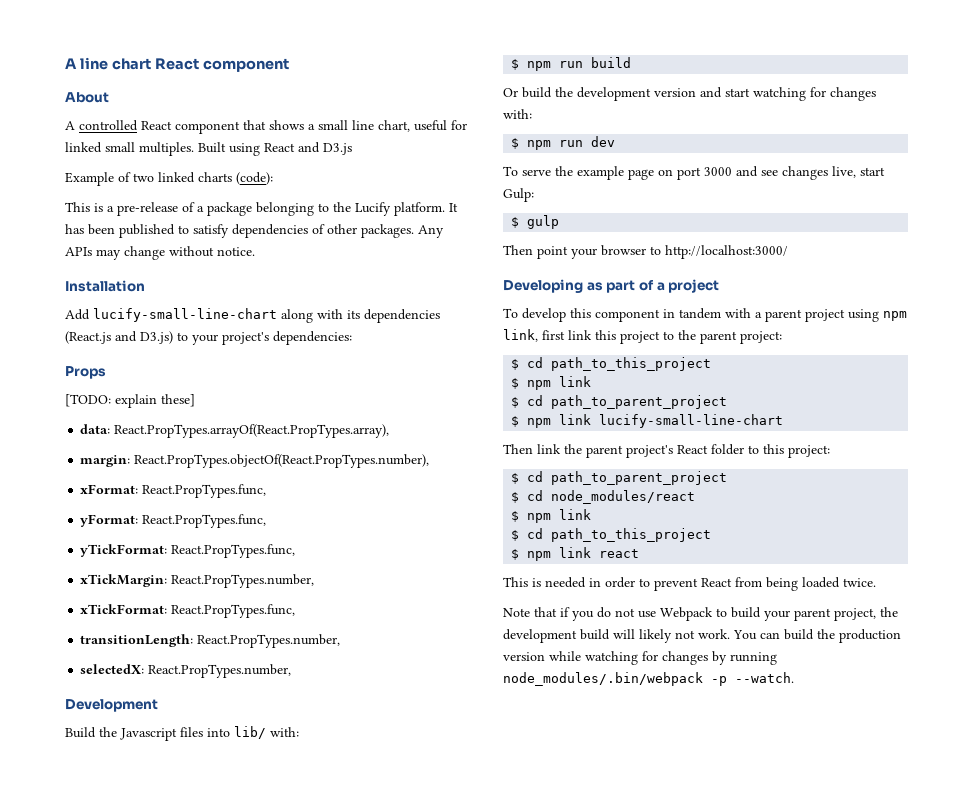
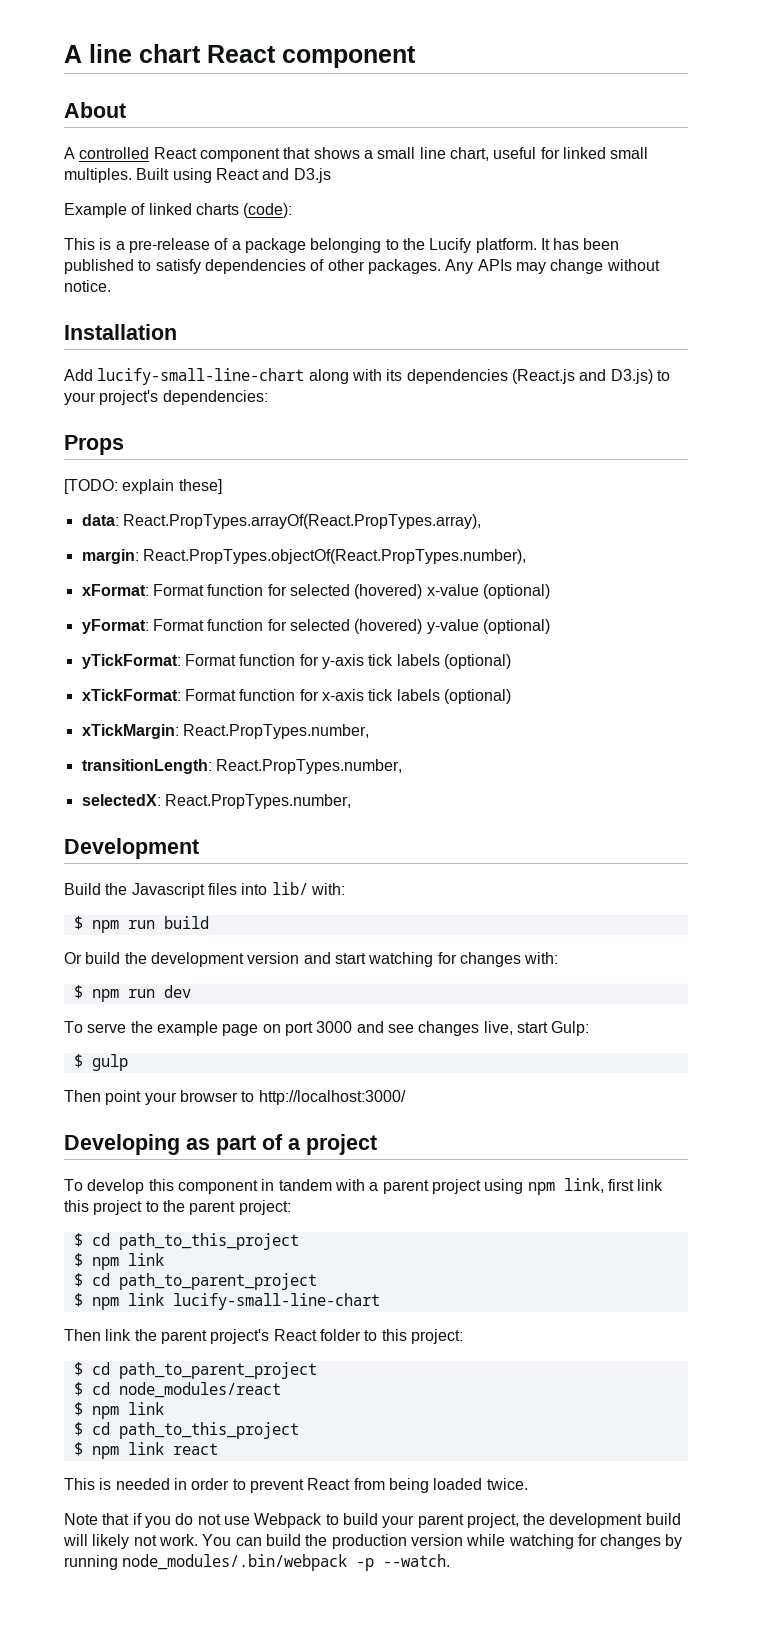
[133,173,154,182] two -> (146, 209) none
[142,484,267,498] [80,514,267,528] [80,544,296,558] React.PropTypes.func, // yFormat: React.PropTypes.func, // yTickFormat: React.PropTypes.func, -> [152,584,550,599] [81,619,550,634] [81,654,511,669] [81,689,511,704] Format function for selected (hovered) x-value (optional) // yFormat: Format function for selected (hovered) y-value (optional) // yTickFormat: Format function for y-axis tick labels (optional) // xTickFormat: Format function for x-axis tick labels (optional)
[80,604,296,618] // xTickFormat: React.PropTypes.func, -> (369, 731) none

